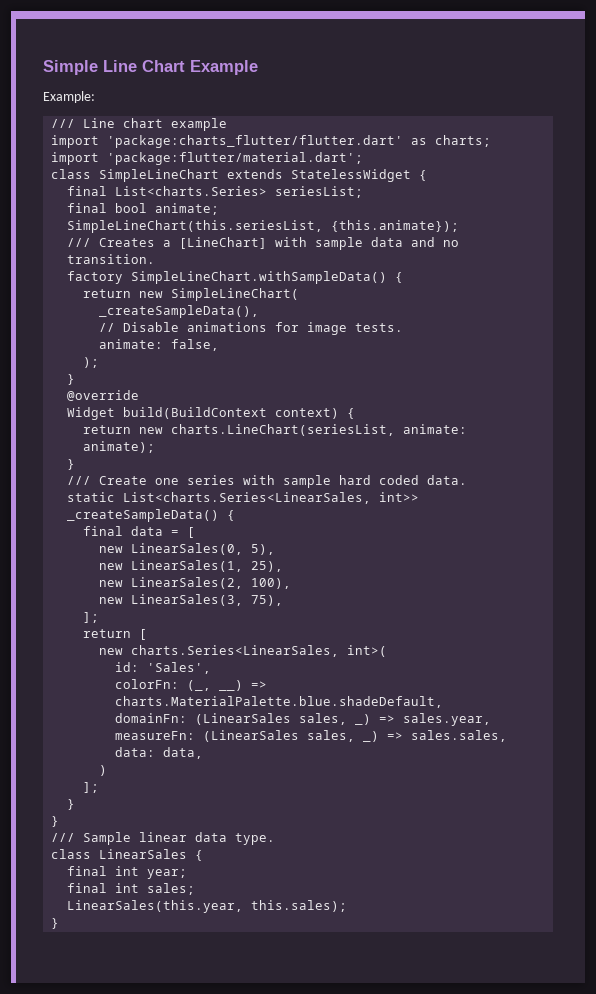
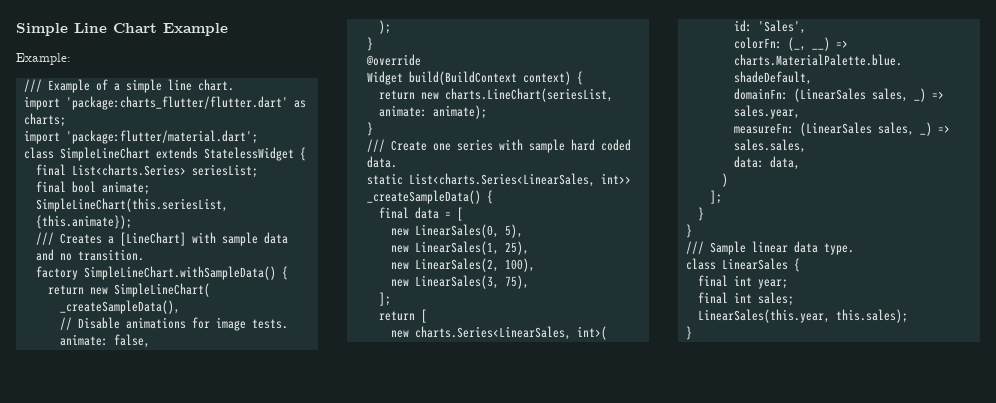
[83,118,228,131] Line chart example -> [47,79,234,93] Example of a simple line chart.

